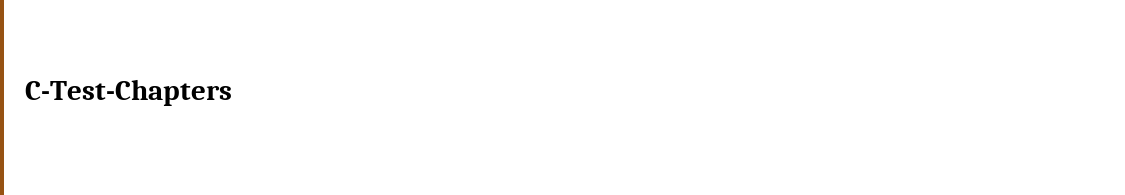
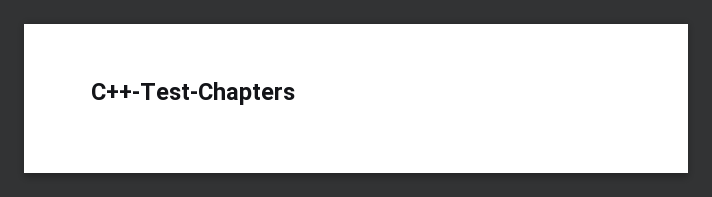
[25,79,232,106] C-Test-Chapters -> [91,82,295,105] C++-Test-Chapters

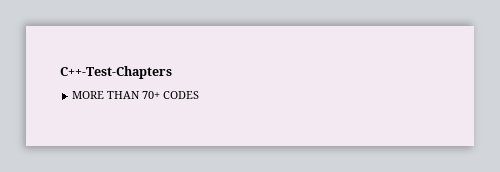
(295, 93) none -> [72,91,200,99] // MORE THAN 70+ CODES

